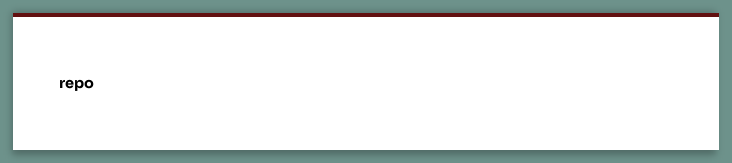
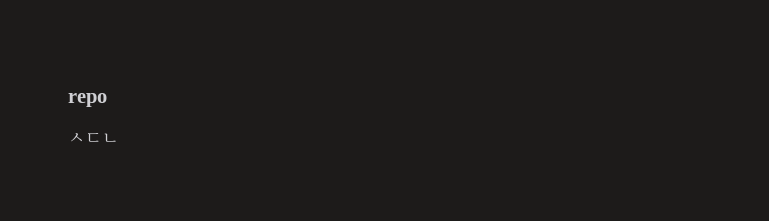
(94, 85) none -> [68,132,119,144] // ㅅㄷㄴ

